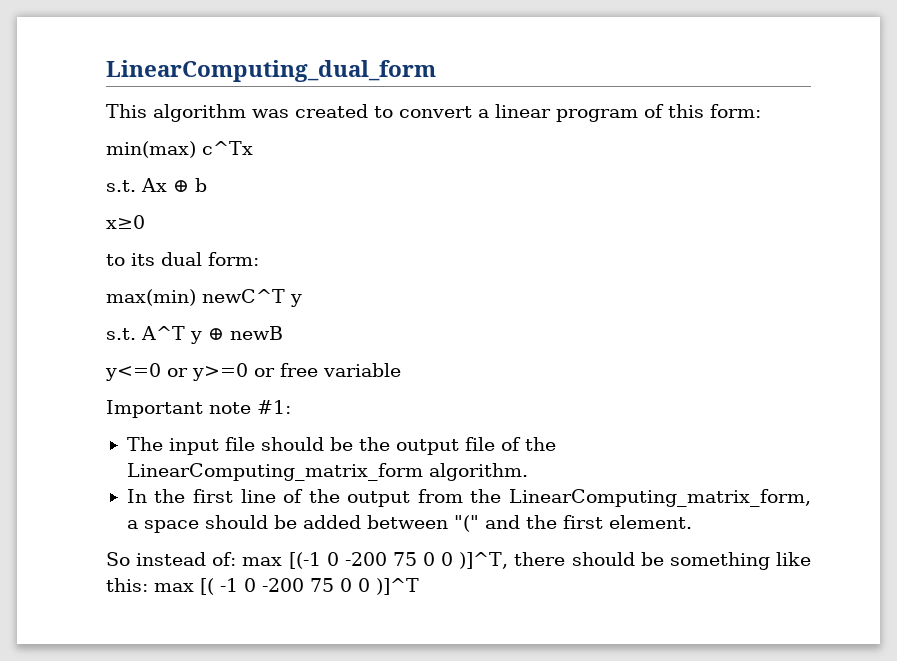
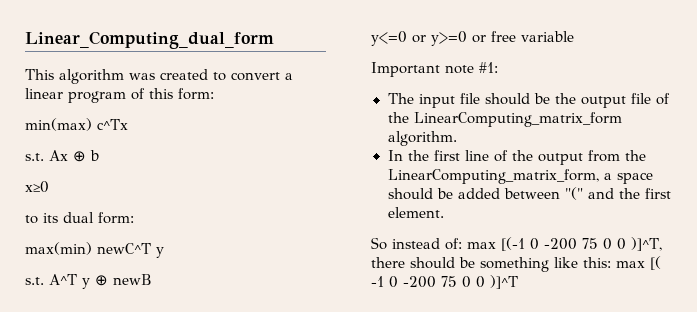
[106,60,436,82] LinearComputing_dual_form -> [25,31,274,49] Linear_Computing_dual_form

